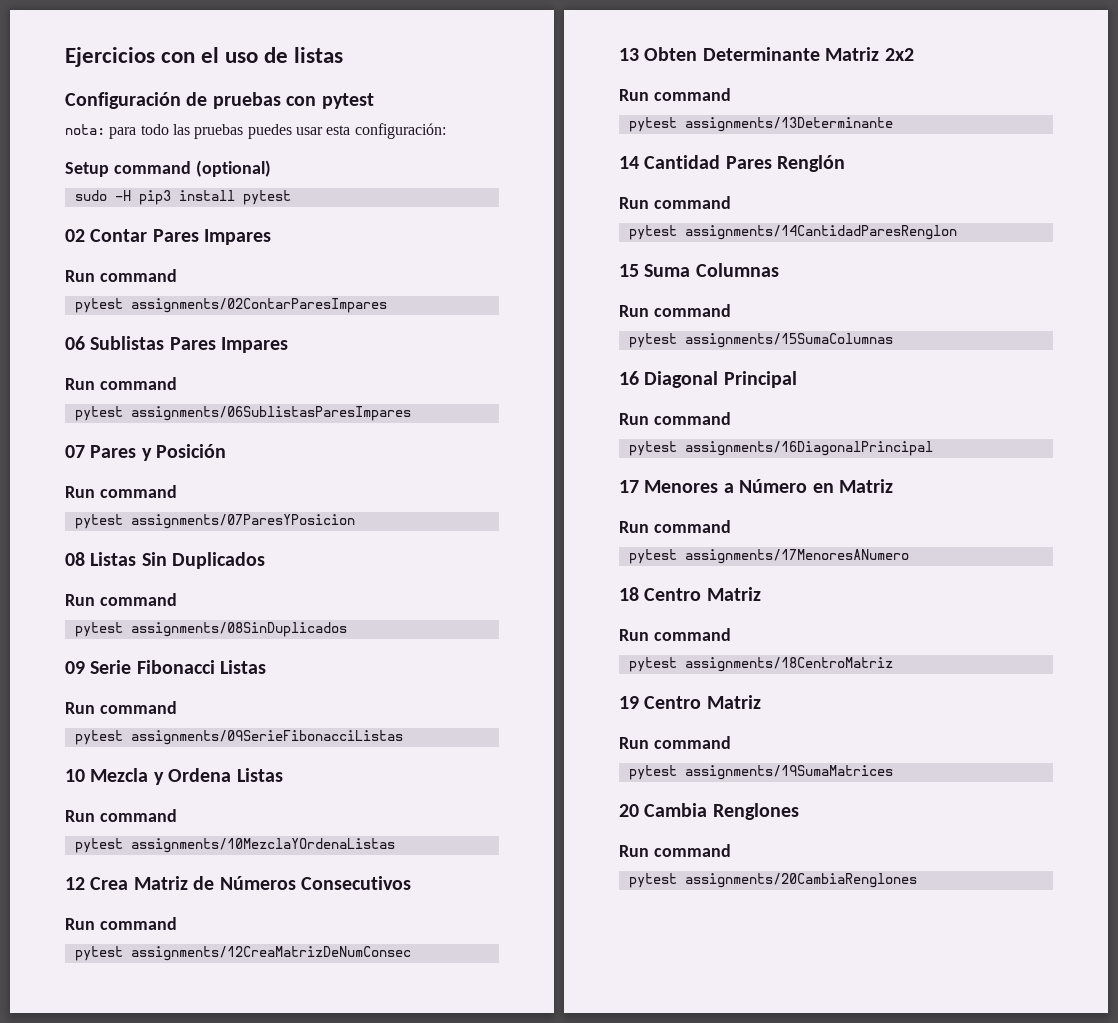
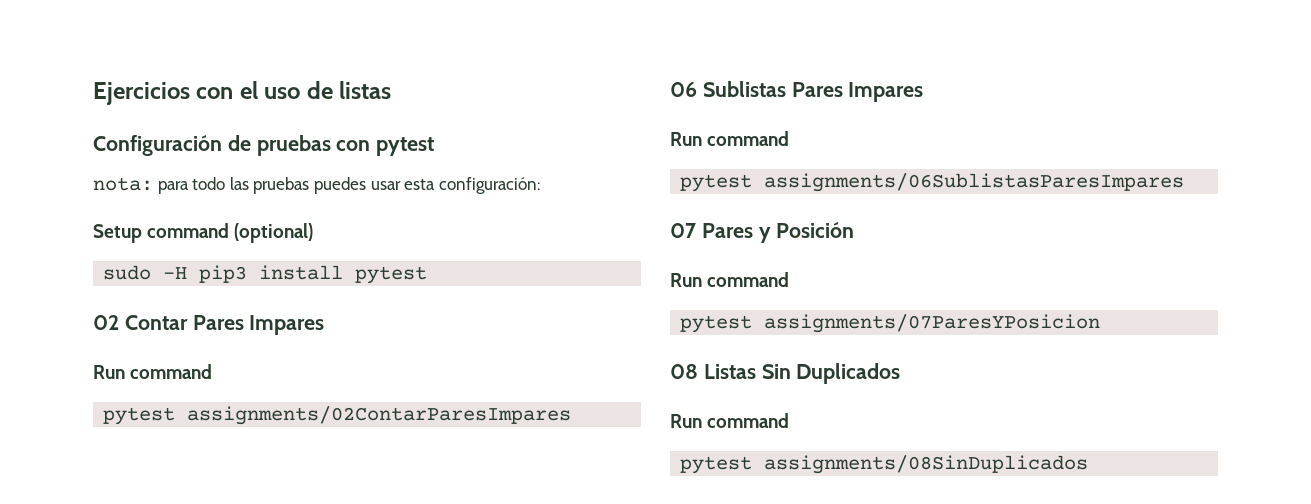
[65,660,267,674] [65,701,177,714] [74,730,403,745] [65,768,283,785] [65,809,177,822] [74,838,395,853] [65,876,411,890] [65,917,177,930] [74,946,411,961] [619,47,914,61] [619,88,731,101] [628,117,893,132] [619,155,846,172] [619,196,731,209] [628,225,957,240] [619,263,779,277] [619,304,731,317] [628,333,893,348] [619,371,797,388] [619,412,731,425] [628,441,933,456] [619,479,893,493] [619,520,731,533] [628,549,909,564] [619,587,761,601] [619,628,731,641] [628,657,893,672] [619,695,761,709] [619,736,731,749] [628,765,893,780] [619,803,799,820] [619,844,731,857] [628,873,917,888] // 09 Serie Fibonacci Listas // Run command // pytest assignments/09SerieFibonacciListas // 10 Mezcla y Ordena Listas // Run command // pytest assignments/10MezclaYOrdenaListas // 12 Crea Matriz de Números Consecutivos // Run command // pytest assignments/12CreaMatrizDeNumConsec // 13 Obten Determinante Matriz 2x2 // Run command // pytest assignments/13Determinante // 14 Cantidad Pares Renglón // Run command // pytest assignments/14CantidadParesRenglon // 15 Suma Columnas // Run command // pytest assignments/15SumaColumnas // 16 Diagonal Principal // Run command // pytest assignments/16DiagonalPrincipal // 17 Menores a Número en Matriz // Run command // pytest assignments/17MenoresANumero // 18 Centro Matriz // Run command // pytest assignments/18CentroMatriz // 19 Centro Matriz // Run command // pytest assignments/19SumaMatrices // 20 Cambia Renglones // Run command // pytest assignments/20CambiaRenglones -> (1089, 464) none

